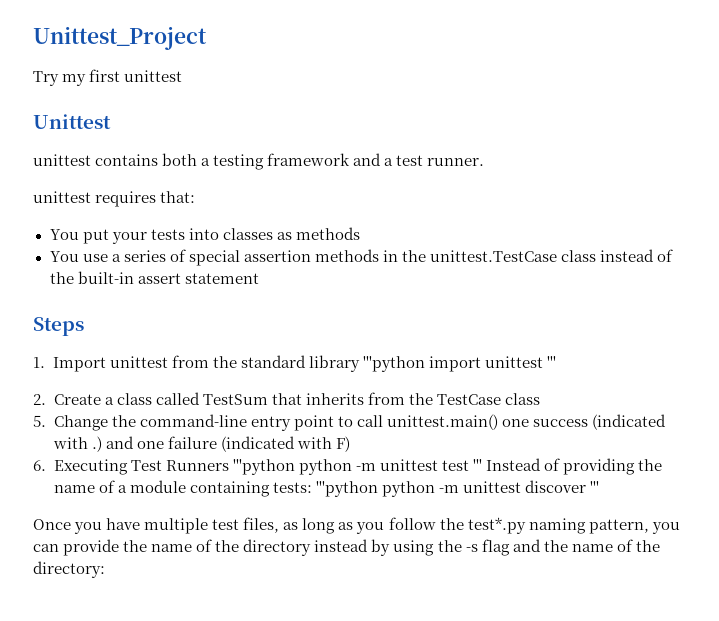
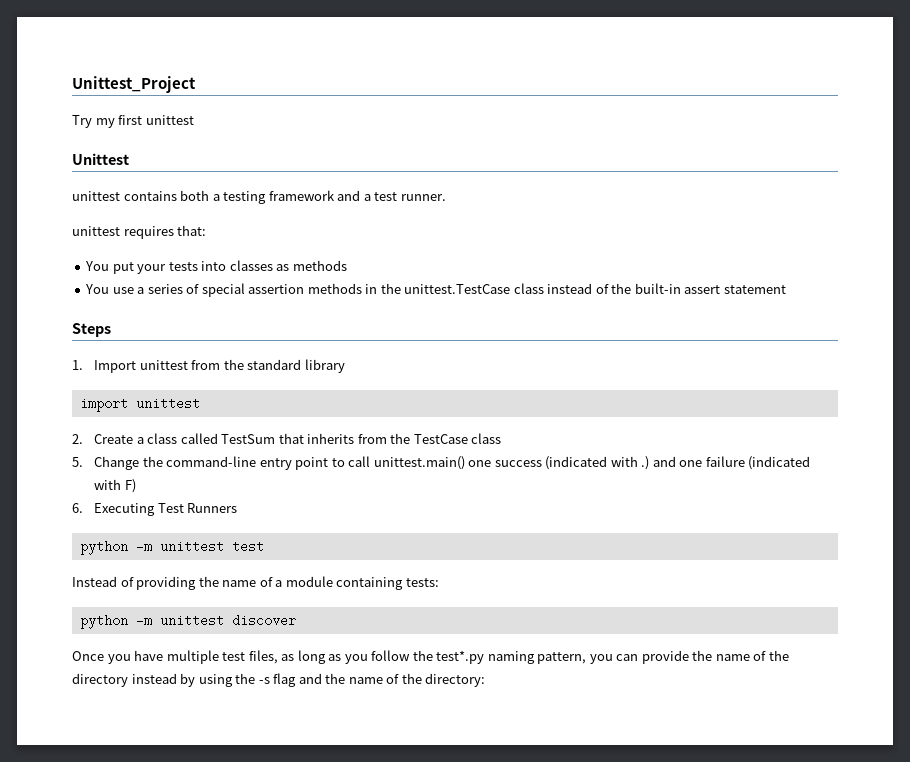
[362,356,425,372] '''python -> (345, 366) //
[546,356,556,368] ''' -> (200, 403) none
[232,459,295,475] '''python -> (238, 508) //
[472,459,482,471] ''' -> (264, 546) //
[315,481,378,497] '''python -> (439, 582) //
[590,481,600,493] ''' -> (296, 620) none

